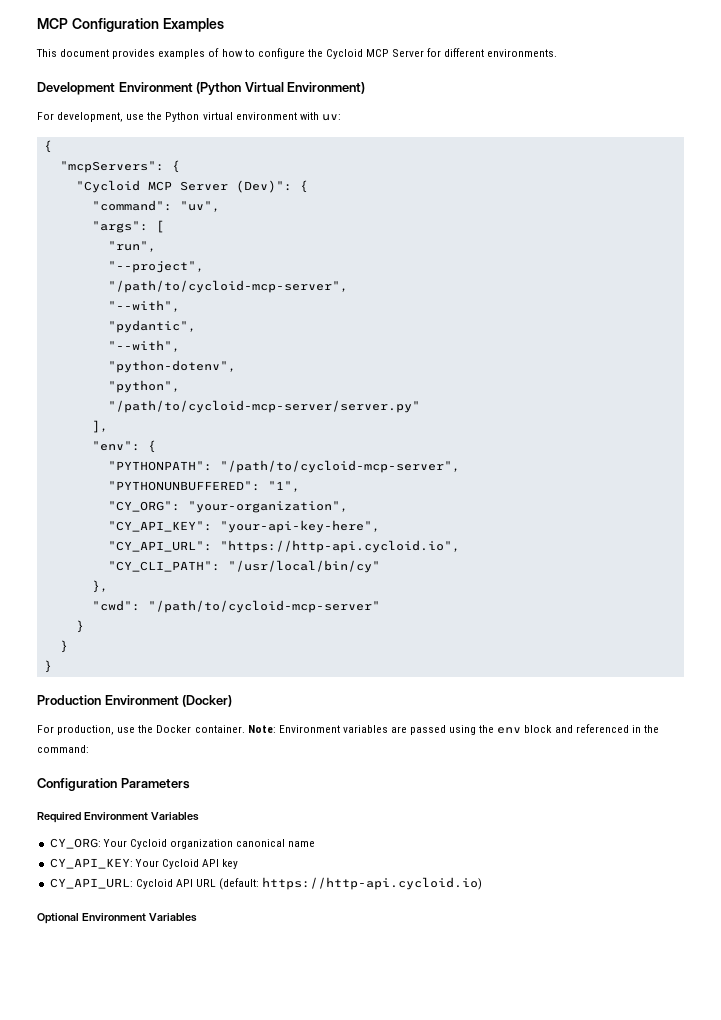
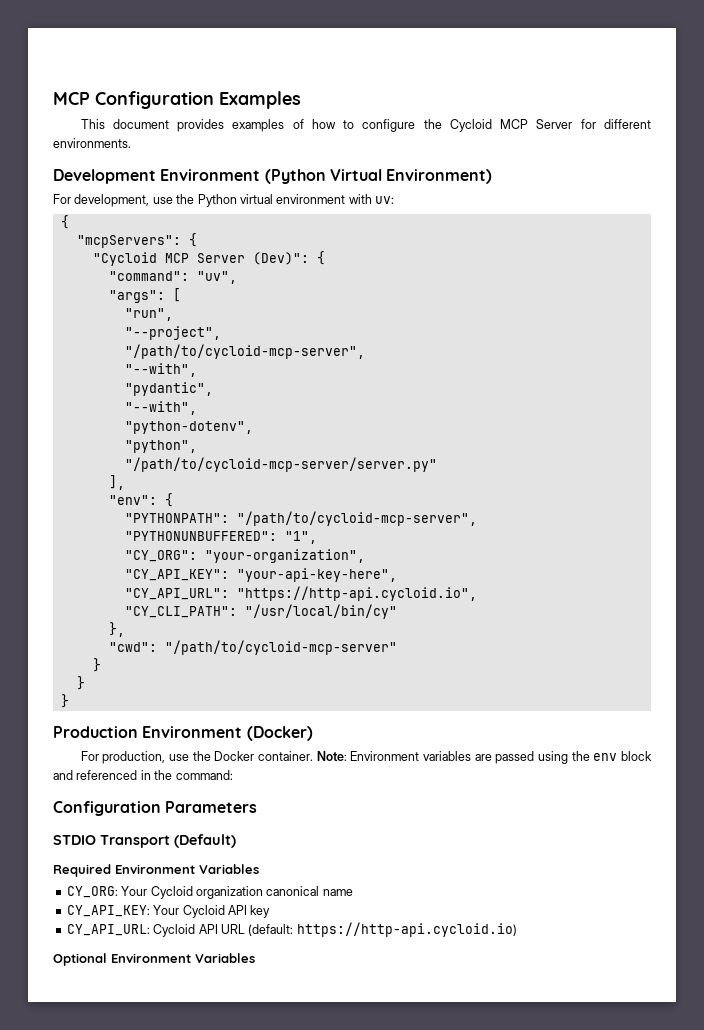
(190, 783) none -> [53,834,236,848] // STDIO Transport (Default)

